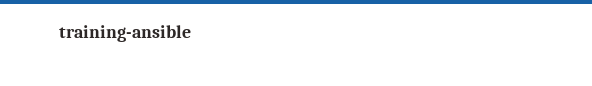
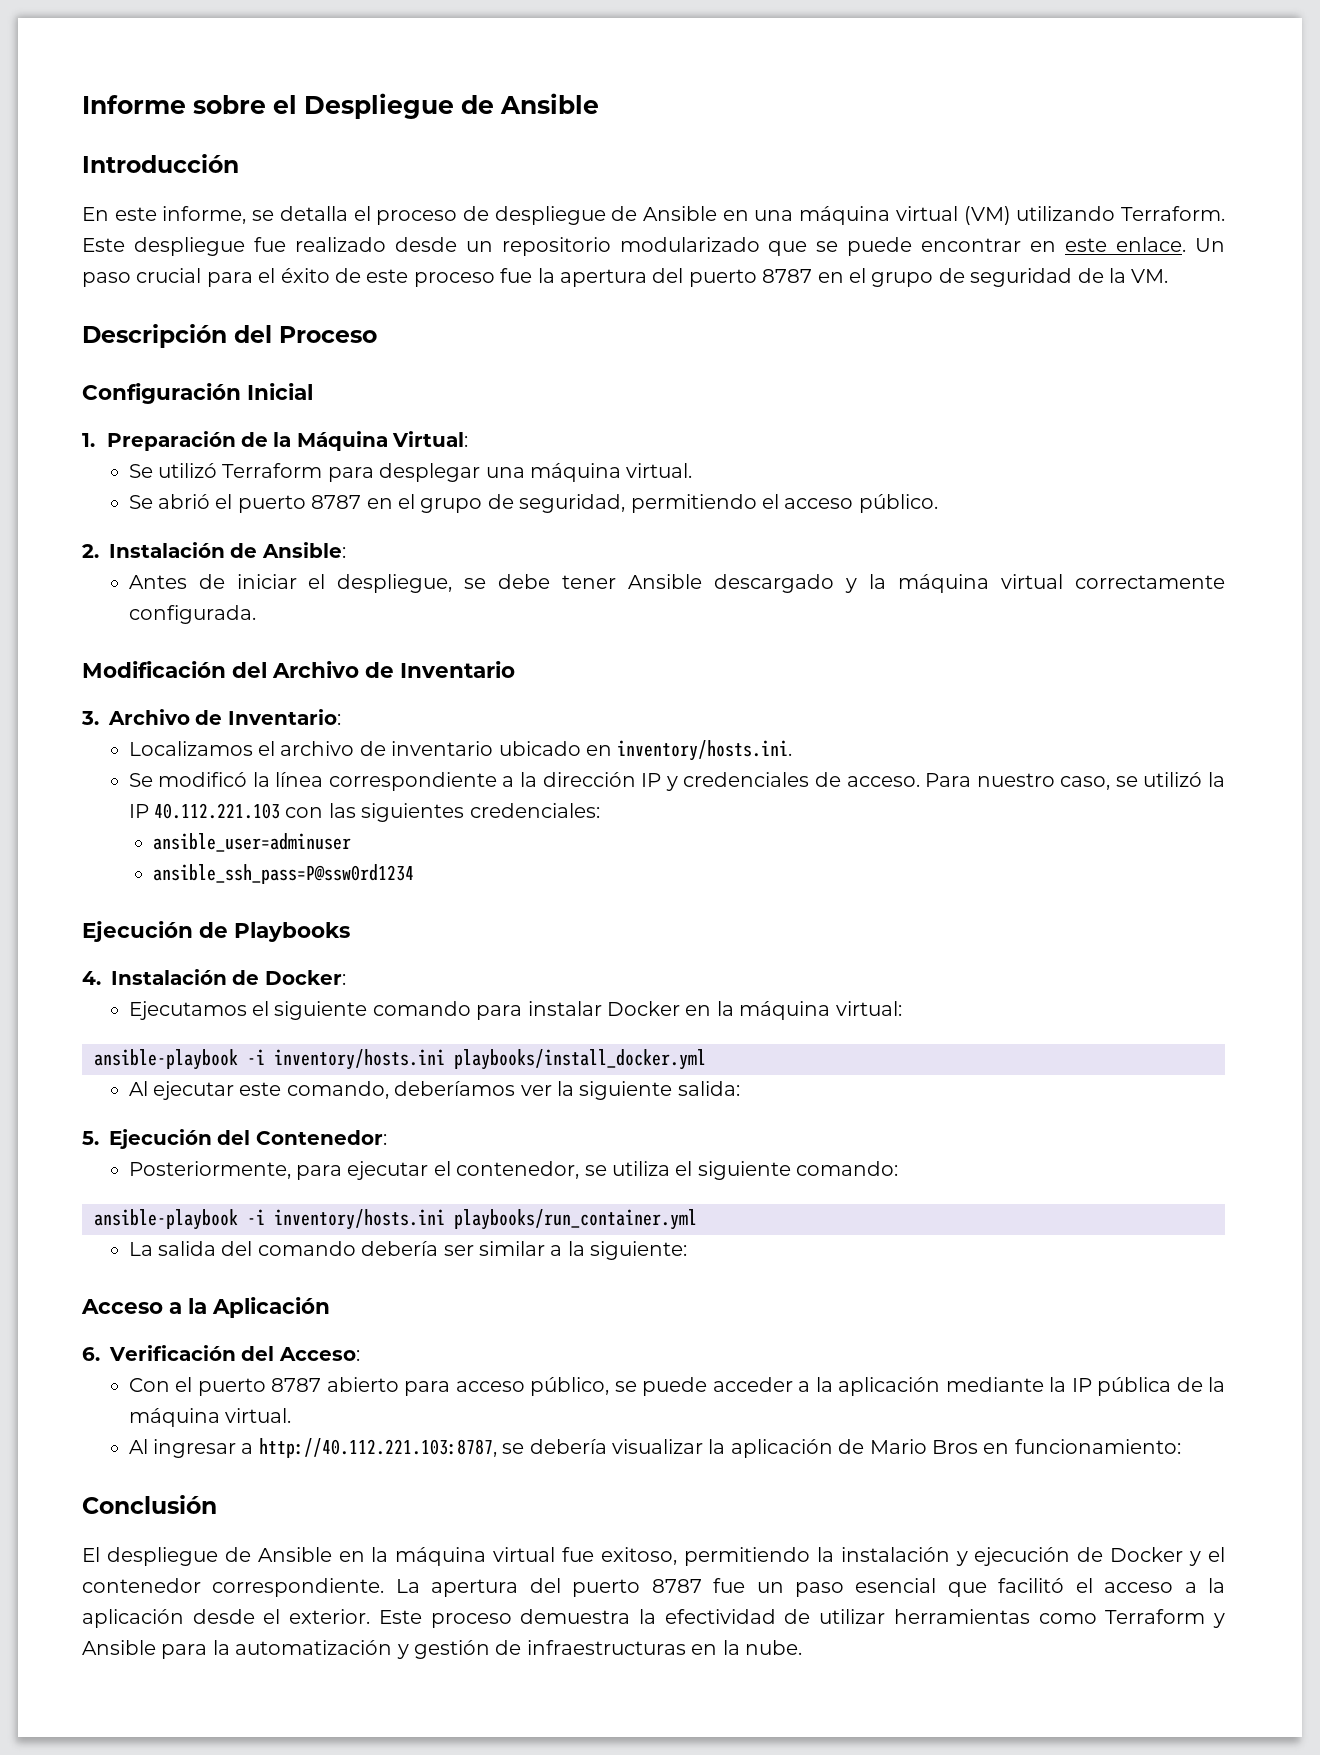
[59,25,191,42] training-ansible -> [82,93,599,119] [82,154,239,173] [82,206,1226,225] [82,237,1225,256] [82,268,1169,287] [82,324,377,348] [82,383,313,404] [82,431,469,451] [128,463,693,482] [128,494,938,513] [82,542,346,558] [128,574,1225,593] [128,605,256,624] [82,661,515,678] [81,709,341,725] [128,740,793,761] [128,772,1226,791] [128,803,600,822] [153,833,352,852] [153,864,415,884] [82,921,350,942] [82,969,346,985] [128,1001,902,1020] [94,1049,706,1070] [128,1081,740,1100] [82,1129,387,1149] [128,1161,899,1180] [94,1209,697,1230] [128,1241,688,1260] [81,1297,330,1318] [82,1345,360,1361] [128,1377,1225,1396] [128,1408,291,1427] [128,1438,1181,1458] [82,1495,217,1514] [82,1547,1226,1566] [82,1578,1225,1597] [82,1609,1225,1628] [82,1640,802,1659] Informe sobre el Despliegue de Ansible // Introducción // En este informe, se detalla el proceso de despliegue de Ansible en una máquina virtual (VM) utilizando Terraform. Este despliegue fue realizado desde un repositorio modularizado que se puede encontrar en este enlace. Un paso crucial para el éxito de este proceso fue la apertura del puerto 8787 en el grupo de seguridad de la VM. // Descripción del Proceso // Configuración Inicial // 1. Preparación de la Máquina Virtual: // Se utilizó Terraform para desplegar una máquina virtual. // Se abrió el puerto 8787 en el grupo de seguridad, permitiendo el acceso público. // 2. Instalación de Ansible: // Antes de iniciar el despliegue, se debe tener Ansible descargado y la máquina virtual correctamente configurada. // Modificación del Archivo de Inventario // 3. Archivo de Inventario: // Localizamos el archivo de inventario ubicado en inventory/hosts.ini. // Se modificó la línea correspondiente a la dirección IP y credenciales de acceso. Para nuestro caso, se utilizó la IP 40.112.221.103 con las siguientes credenciales: // ansible_user=adminuser // ansible_ssh_pass=P@ssw0rd1234 // Ejecución de Playbooks // 4. Instalación de Docker: // Ejecutamos el siguiente comando para instalar Docker en la máquina virtual: // ansible-playbook -i inventory/hosts.ini playbooks/install_docker.yml // Al ejecutar este comando, deberíamos ver la siguiente salida: // 5. Ejecución del Contenedor: // Posteriormente, para ejecutar el contenedor, se utiliza el siguiente comando: // ansible-playbook -i inventory/hosts.ini playbooks/run_container.yml // La salida del comando debería ser similar a la siguiente: // Acceso a la Aplicación // 6. Verificación del Acceso: // Con el puerto 8787 abierto para acceso público, se puede acceder a la aplicación mediante la IP pública de la máquina virtual. // Al ingresar a http://40.112.221.103:8787, se debería visualizar la aplicación de Mario Bros en funcionamiento: // Conclusión // El despliegue de Ansible en la máquina virtual fue exitoso, permitiendo la instalación y ejecución de Docker y el contenedor correspondiente. La apertura del puerto 8787 fue un paso esencial que facilitó el acceso a la aplicación desde el exterior. Este proceso demuestra la efectividad de utilizar herramientas como Terraform y Ansible para la automatización y gestión de infraestructuras en la nube.

